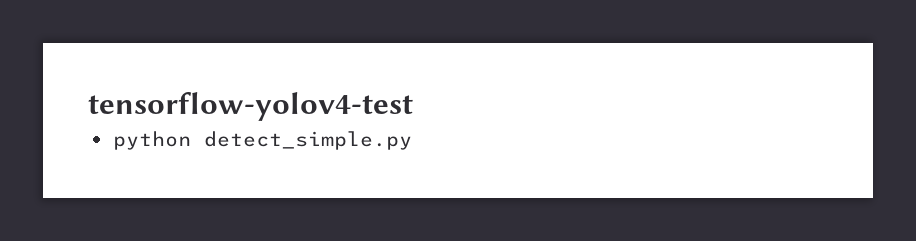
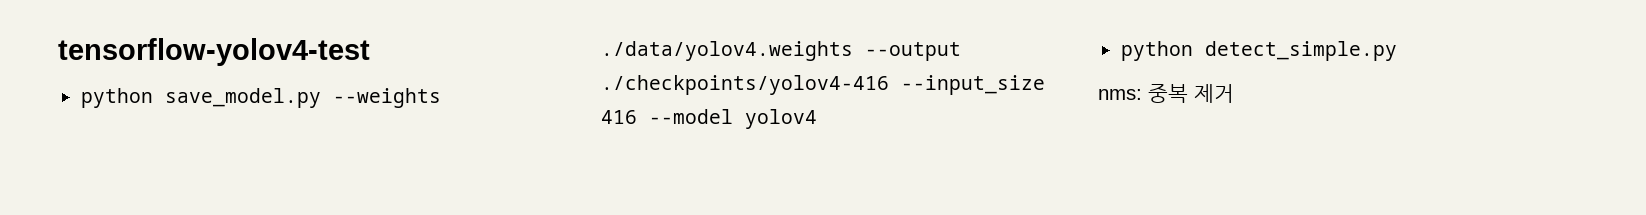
(413, 106) none -> [80,88,441,108] [600,41,961,61] [600,75,1045,95] [600,109,817,129] // python save_model.py --weights ./data/yolov4.weights --output ./checkpoints/yolov4-416 --input_size 416 --model yolov4
(413, 140) none -> [1098,84,1234,103] // nms: 중복 제거

